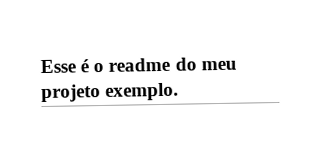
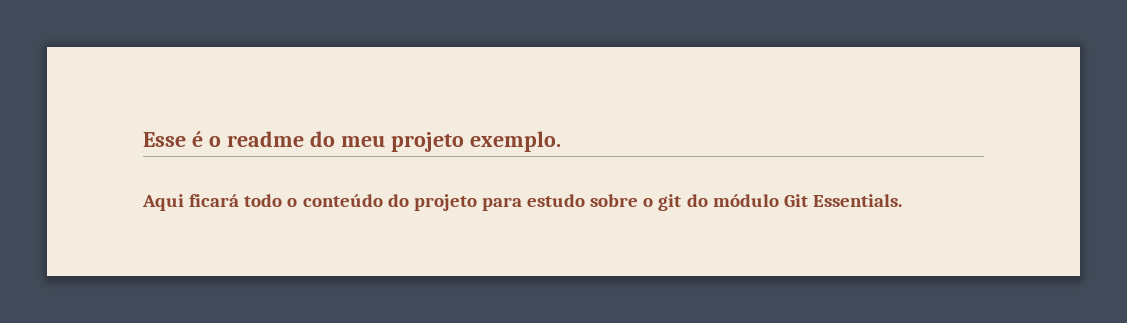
(180, 91) none -> [142,194,902,211] // Aqui ficará todo o conteúdo do projeto para estudo sobre o git do módulo Git Essentials.

